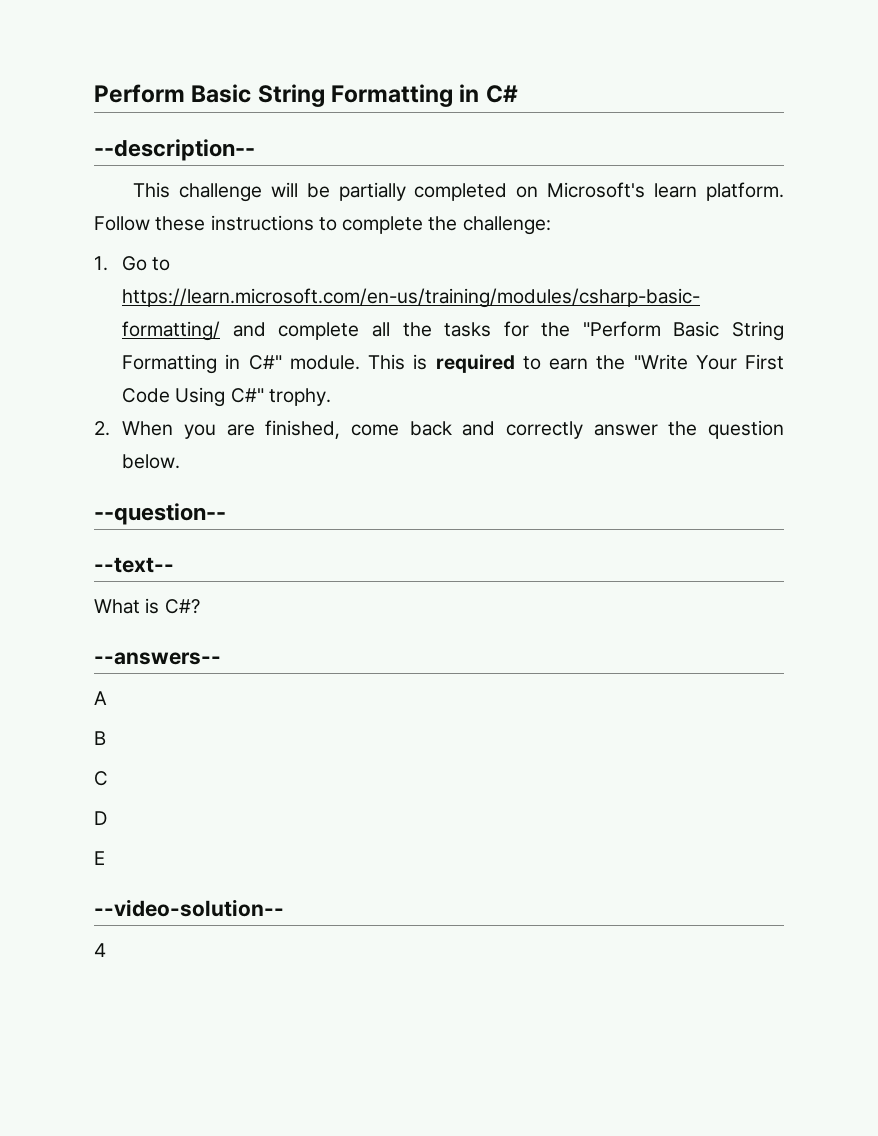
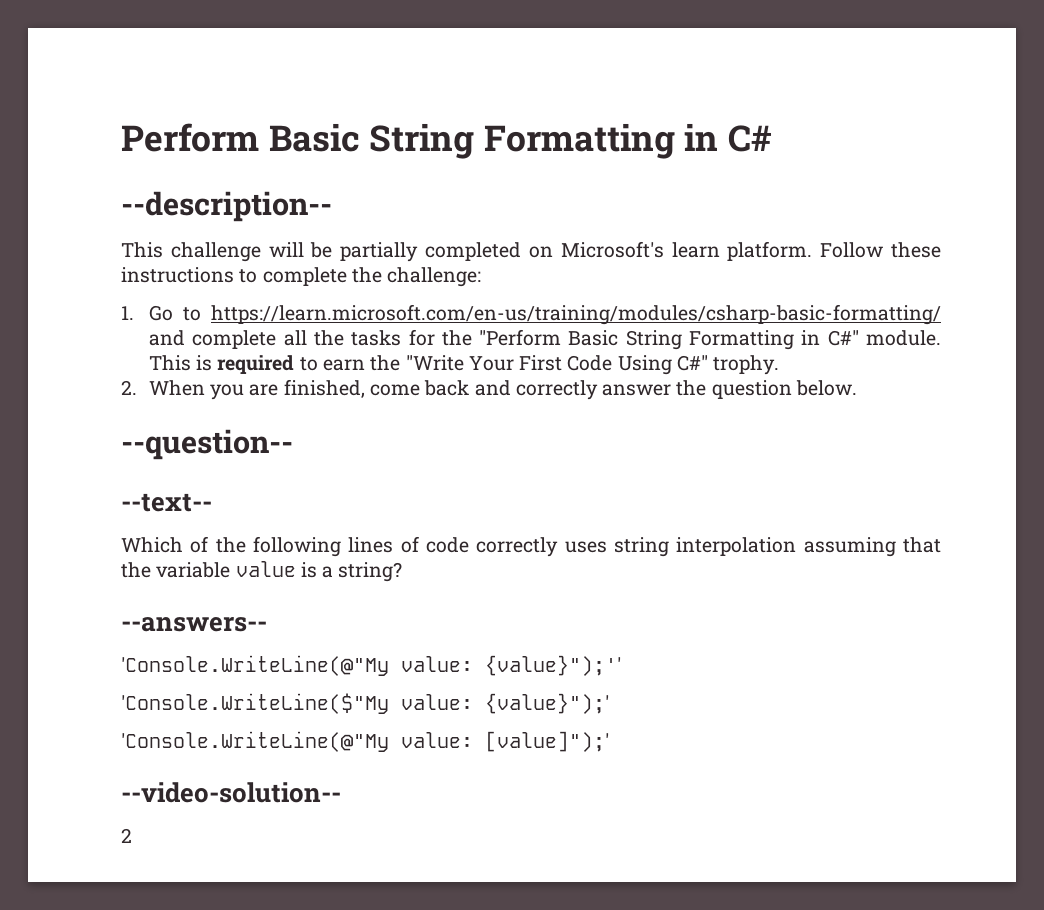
[94,598,200,614] [94,652,221,665] [94,691,107,705] [94,731,106,745] [94,771,108,786] [94,811,107,825] [94,851,105,865] What is C#? // --answers-- // A // B // C // D // E -> [121,536,941,557] [121,561,403,582] [121,617,267,632] [121,655,621,676] [121,693,609,714] [121,731,609,752] Which of the following lines of code correctly uses string interpolation assuming that the variable value is a string? // --answers-- // 'Console.WriteLine(@"My value: {value}");'' // 'Console.WriteLine($"My value: {value}");' // 'Console.WriteLine(@"My value: [value]");'
[94,943,106,957] 4 -> [121,828,132,843] 2

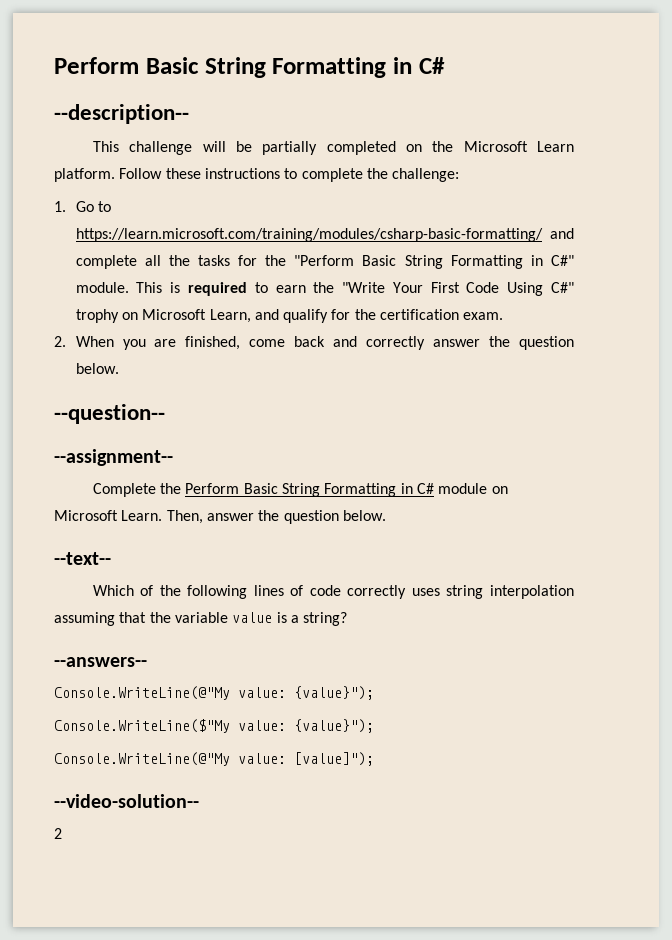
[560,241,720,258] Microsoft's learn -> [432,141,575,152] the Microsoft Learn
[211,304,941,325] https://learn.microsoft.com/en-us/training/modules/csharp-basic-formatting/ -> [75,228,543,242] https://learn.microsoft.com/training/modules/csharp-basic-formatting/
[713,355,780,375] trophy. -> [75,309,504,323] trophy on Microsoft Learn, and qualify for the certification exam.
(293, 444) none -> [54,449,173,466] [92,483,508,497] [54,510,386,524] // --assignment-- // Complete the Perform Basic String Formatting in C# module on Microsoft Learn. Then, answer the question below.
[121,655,621,676] [121,693,609,714] [121,731,609,752] 'Console.WriteLine(@"My value: {value}");'' // 'Console.WriteLine($"My value: {value}");' // 'Console.WriteLine(@"My value: [value]");' -> [54,686,374,700] [54,719,374,733] [54,752,374,766] Console.WriteLine(@"My value: {value}"); // Console.WriteLine($"My value: {value}"); // Console.WriteLine(@"My value: [value]");

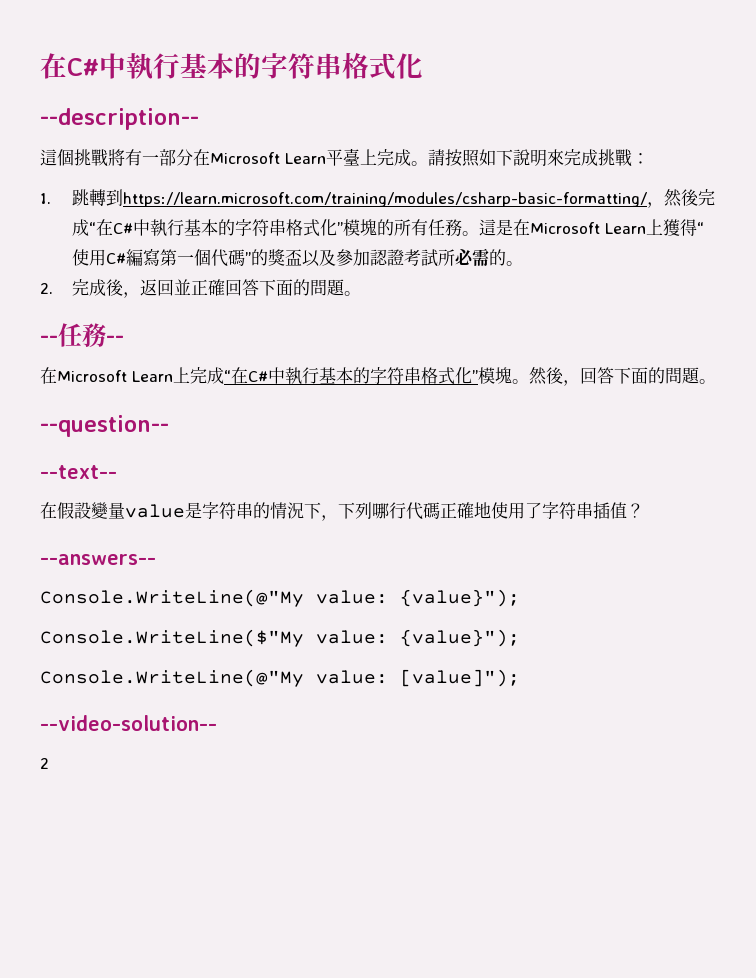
[54,57,445,78] [54,104,189,124] [92,141,575,155] [54,168,460,182] [54,201,111,212] [75,228,574,242] [75,255,575,269] [75,282,574,296] [75,309,504,323] [54,336,574,350] [75,363,119,374] [54,404,165,424] [54,449,173,466] [92,483,508,497] [54,510,386,524] [54,552,111,565] [92,585,574,599] [54,612,348,626] Perform Basic String Formatting in C# // --description-- // This challenge will be partially completed on the Microsoft Learn platform. Follow these instructions to complete the challenge: // 1. Go to https://learn.microsoft.com/training/modules/csharp-basic-formatting/ and complete all the tasks for the "Perform Basic String Formatting in C#" module. This is required to earn the "Write Your First Code Using C#" trophy on Microsoft Learn, and qualify for the certification exam. // 2. When you are finished, come back and correctly answer the question below. // --question-- // --assignment-- // Complete the Perform Basic String Formatting in C# module on Microsoft Learn. Then, answer the question below. // --text-- // Which of the following lines of code correctly uses string interpolation assuming that the variable value is a string? -> [40,52,423,80] [40,108,199,130] [40,148,649,167] [40,189,715,208] [71,219,704,237] [71,248,523,267] [40,279,361,298] [40,323,124,347] [40,367,716,386] [40,415,169,437] [40,465,117,479] [40,502,644,521] 在C#中執行基本的字符串格式化 // --description-- // 這個挑戰將有一部分在Microsoft Learn平臺上完成。請按照如下說明來完成挑戰： // 1.跳轉到https://learn.microsoft.com/training/modules/csharp-basic-formatting/，然後完成“在C#中執行基本的字符串格式化”模塊的所有任務。這是在Microsoft Learn上獲得“使用C#編寫第一個代碼”的獎盃以及參加認證考試所必需的。 // 2.完成後，返回並正確回答下面的問題。 // --任務-- // 在Microsoft Learn上完成“在C#中執行基本的字符串格式化”模塊。然後，回答下面的問題。 // --question-- // --text-- // 在假設變量value是字符串的情況下，下列哪行代碼正確地使用了字符串插值？

